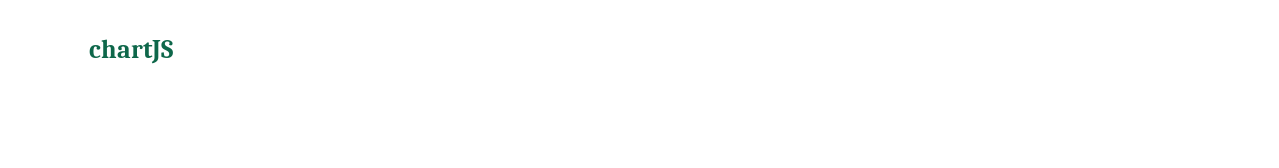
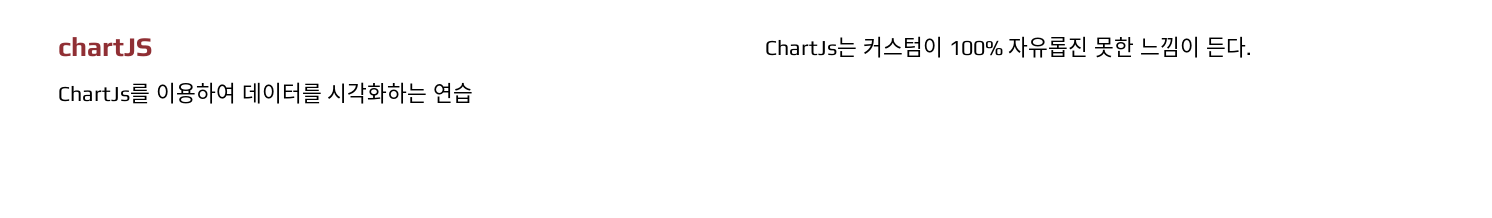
(173, 51) none -> [58,82,474,104] [765,36,1252,58] // ChartJs를 이용하여 데이터를 시각화하는 연습 // ChartJs는 커스텀이 100% 자유롭진 못한 느낌이 든다.

